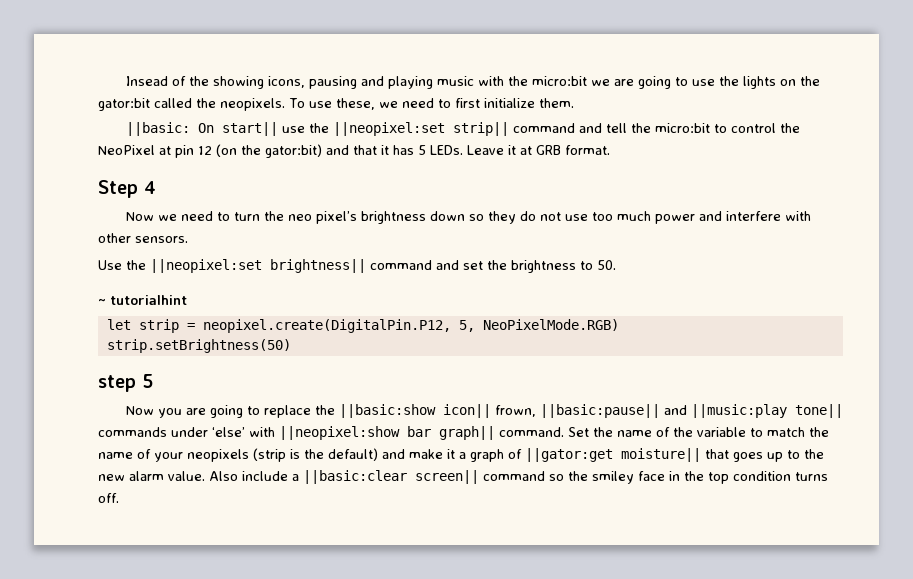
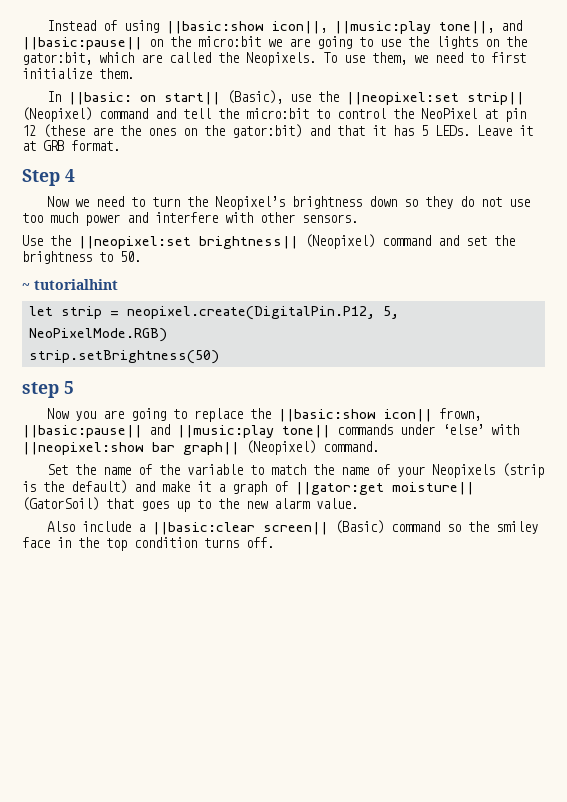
[125,76,504,89] Insead of the showing icons, pausing and playing music with -> [47,20,523,34] [22,37,163,50] Instead of using ||basic:show icon||, ||music:play tone||, and ||basic:pause|| on
[98,98,150,111] gator:bit -> [22,52,162,65] gator:bit, which are
[220,98,285,111] neopixels. -> [246,52,316,66] Neopixels.
[335,98,375,110] these, -> [372,52,407,65] them,
[125,122,278,136] ||basic: On start|| -> [47,90,284,105] In ||basic: on start|| (Basic),
(509, 129) none -> [22,107,92,122] (Neopixel)
[216,144,237,157] (on -> [43,124,197,138] (these are the ones on
[287,211,357,224] neo pixel’s -> [215,196,286,210] Neopixel’s
(366, 266) none -> [305,234,375,249] (Neopixel)
(495, 433) none -> [246,440,316,455] (Neopixel)
(564, 432) none -> (379, 446) //
[187,449,249,462] neopixels -> [432,464,496,478] Neopixels
(701, 455) none -> [22,497,99,511] (GatorSoil)
(205, 476) none -> (358, 503) //
(479, 477) none -> [335,520,385,534] (Basic)

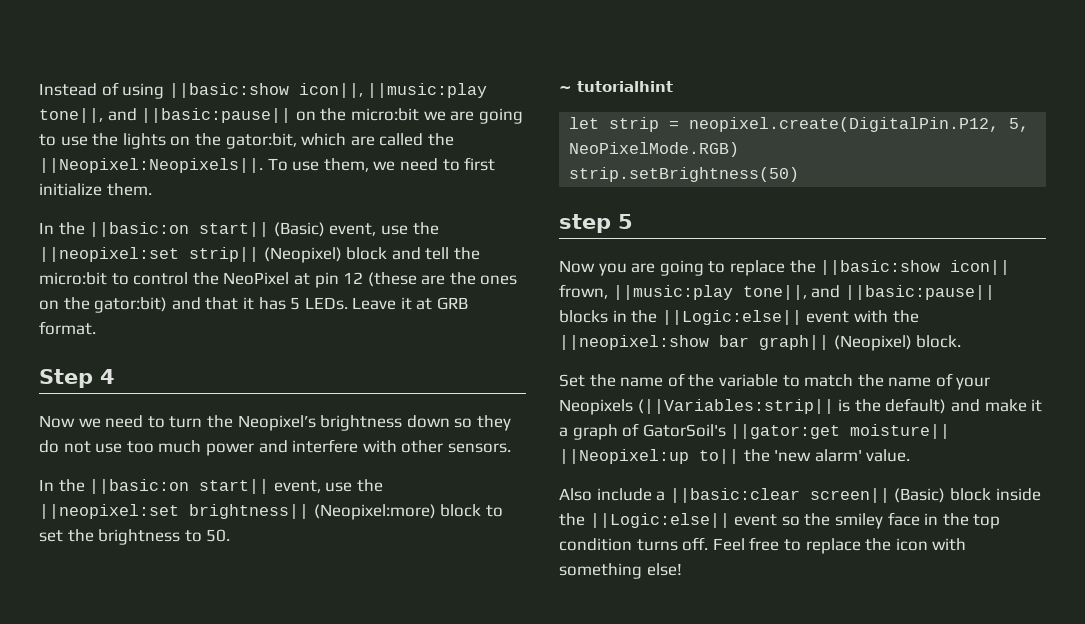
[246,52,316,66] Neopixels. -> [39,158,263,173] ||Neopixel:Neopixels||.
[68,90,284,105] ||basic: on start|| (Basic), -> [58,222,377,237] the ||basic:on start|| (Basic) event,
[99,108,148,119] command -> [346,247,388,260] block
[22,234,459,249] Use the ||neopixel:set brightness|| (Neopixel) command and -> [39,479,383,494] [39,504,503,520] In the ||basic:on start|| event, use the ||neopixel:set brightness|| (Neopixel:more) block to
[22,424,519,438] ||basic:pause|| and ||music:play tone|| commands under ‘else’ with -> [612,285,995,300] [559,310,919,325] ||music:play tone||, and ||basic:pause|| blocks in the ||Logic:else|| event with the
[323,441,379,452] command. -> [916,335,962,348] block.
[502,463,545,478] (strip -> [637,399,834,414] (||Variables:strip||
(288, 486) none -> [642,424,726,437] GatorSoil's
[22,497,310,512] (GatorSoil) that goes up to the new alarm -> [559,449,862,464] ||Neopixel:up to|| the 'new alarm'
[391,521,441,532] command -> [949,488,1041,501] [559,513,778,528] block inside the ||Logic:else|| event
(274, 542) none -> [712,537,967,554] [559,563,682,579] Feel free to replace the icon with something else!

